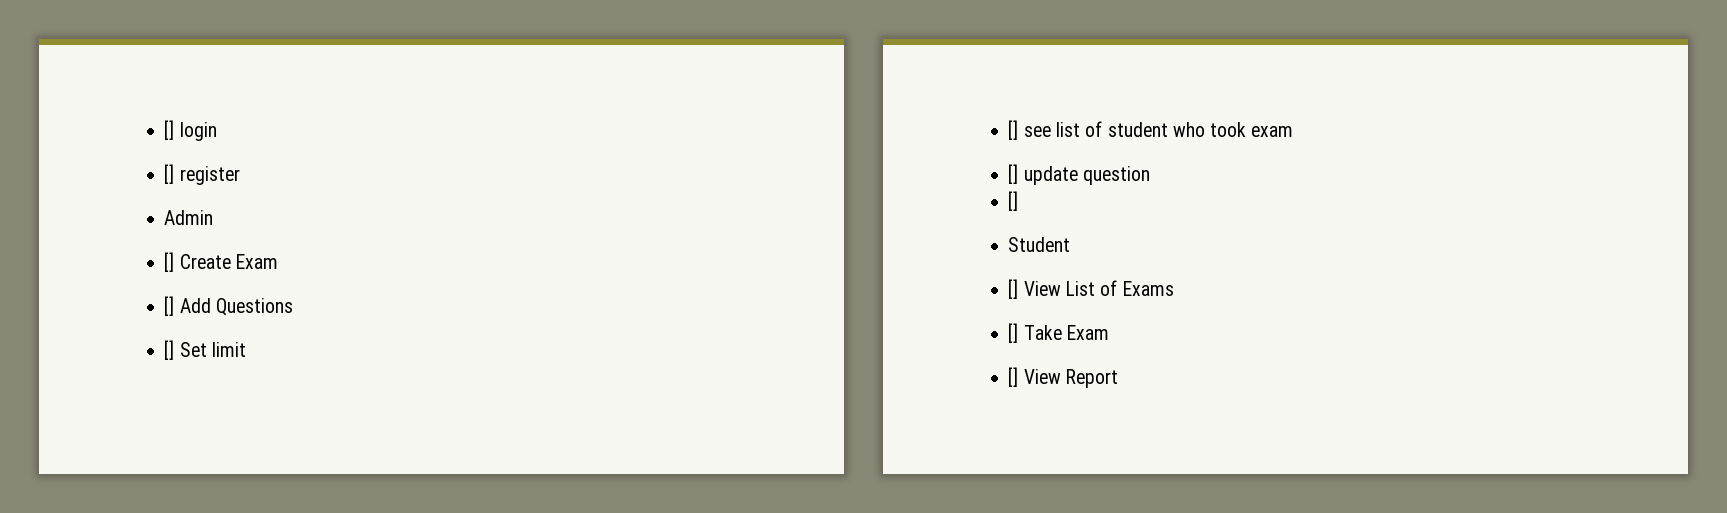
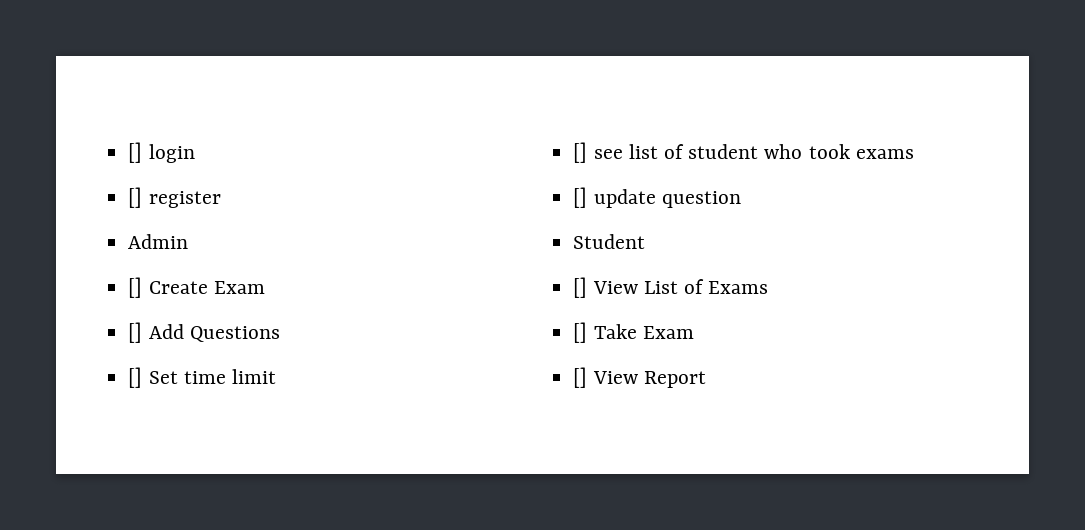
(207, 349) none -> [183,371,226,384] time
[1251,126,1294,137] exam -> [855,149,914,159] exams
[1008,191,1019,211] // [] -> (741, 199) none

